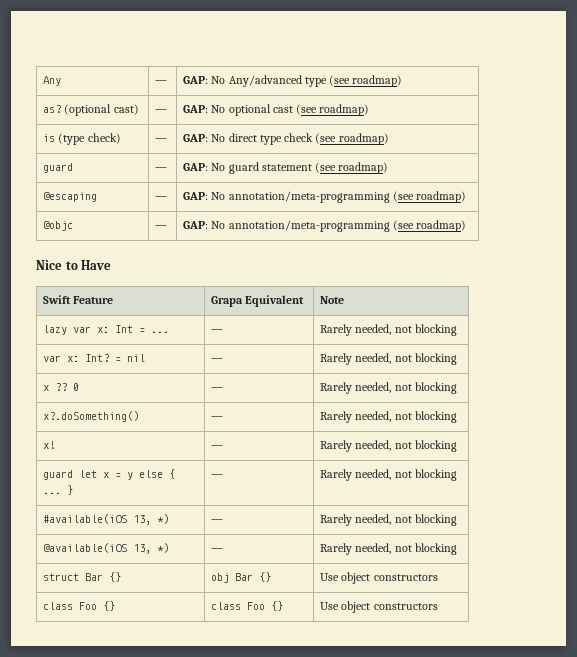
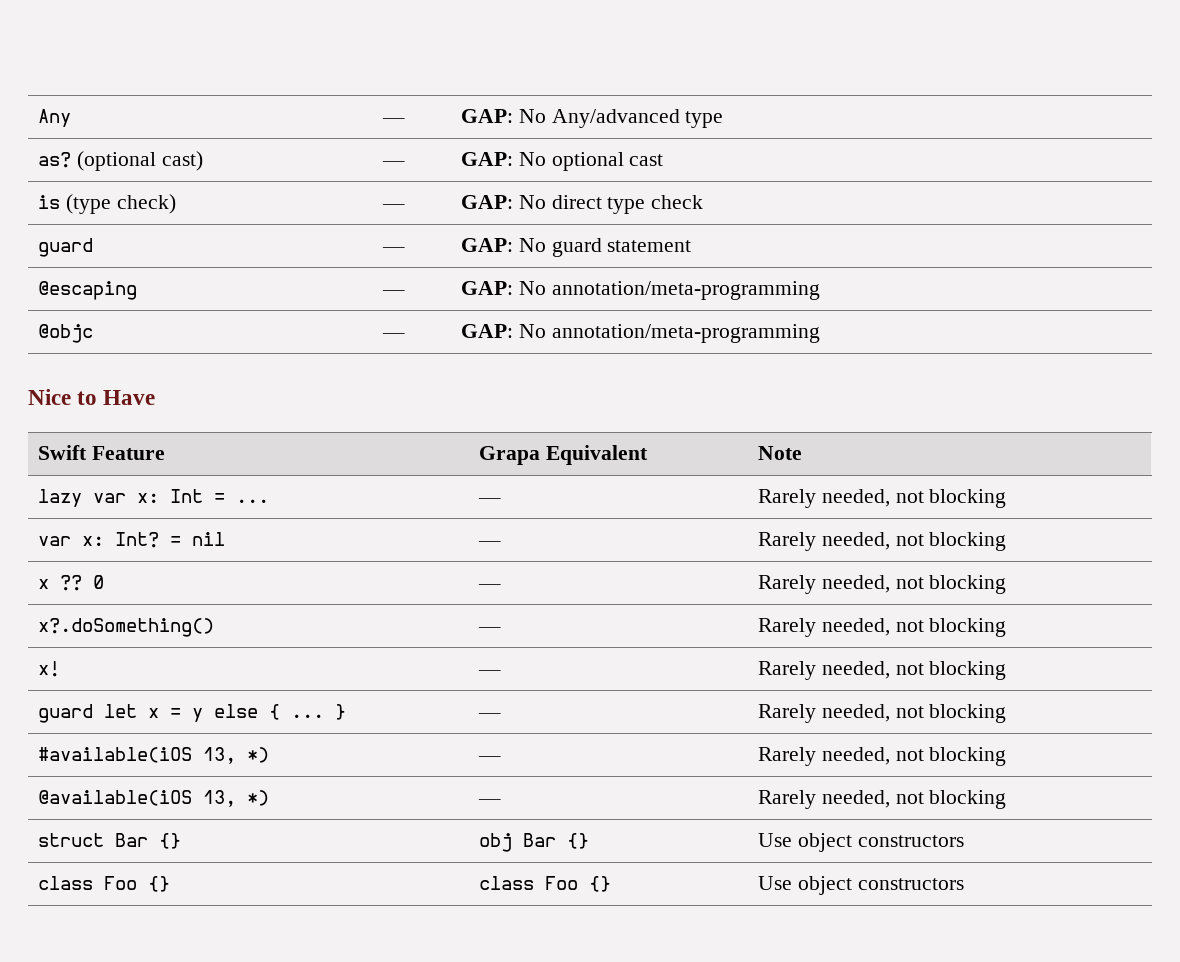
[329,75,403,87] (see roadmap) -> (724, 119) none
[296,104,370,116] (see roadmap) -> (664, 160) none
[315,133,389,145] (see roadmap) -> (704, 202) none
[315,162,389,174] (see roadmap) -> (692, 246) none
[392,191,467,203] (see roadmap) -> (820, 290) none
[392,220,467,232] (see roadmap) -> (820, 333) none

